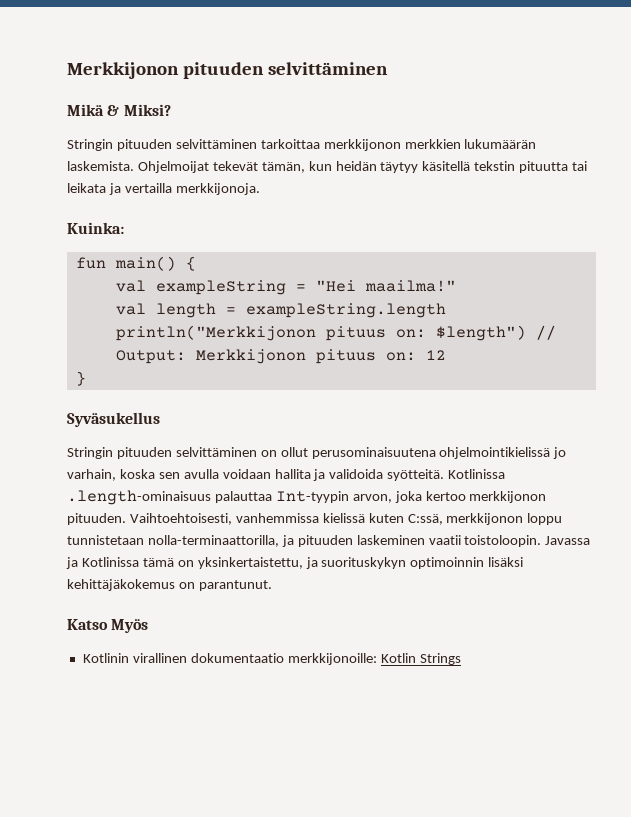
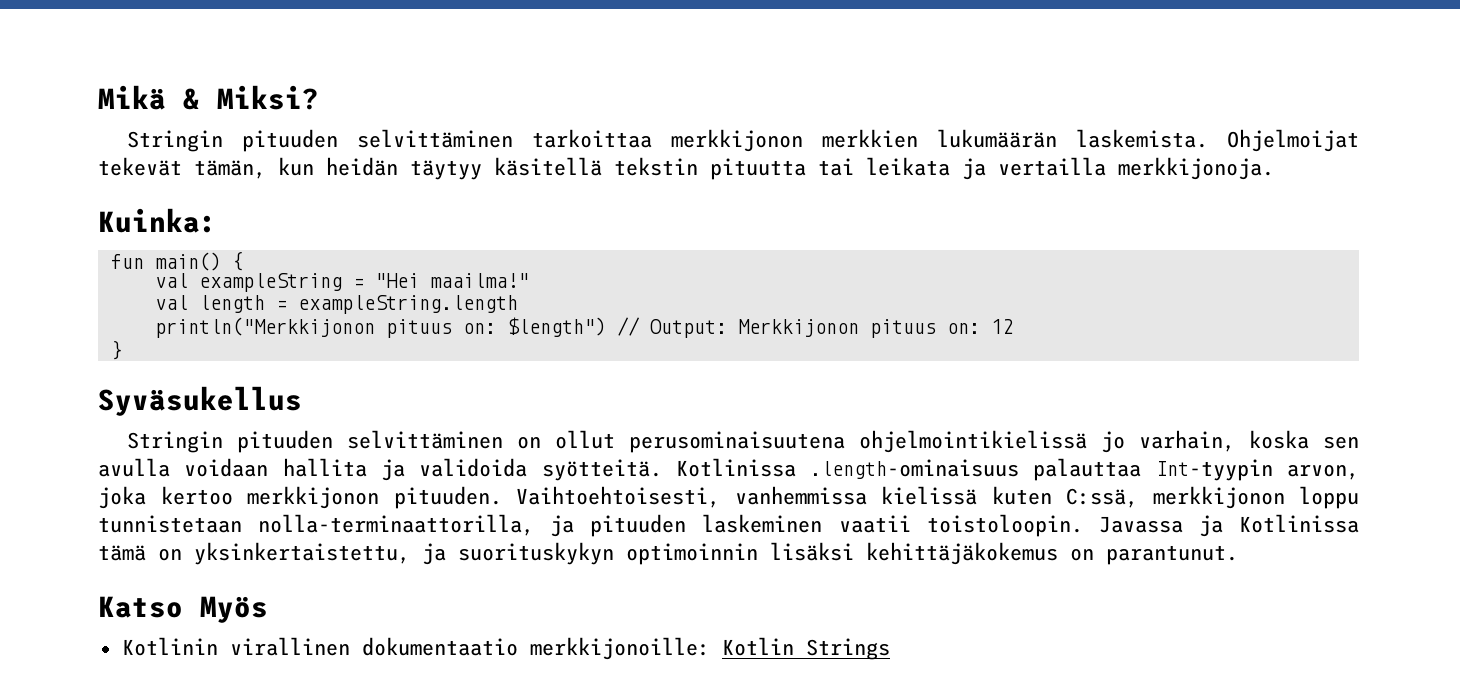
[67,62,389,79] Merkkijonon pituuden selvittäminen // -> (98, 97) none

